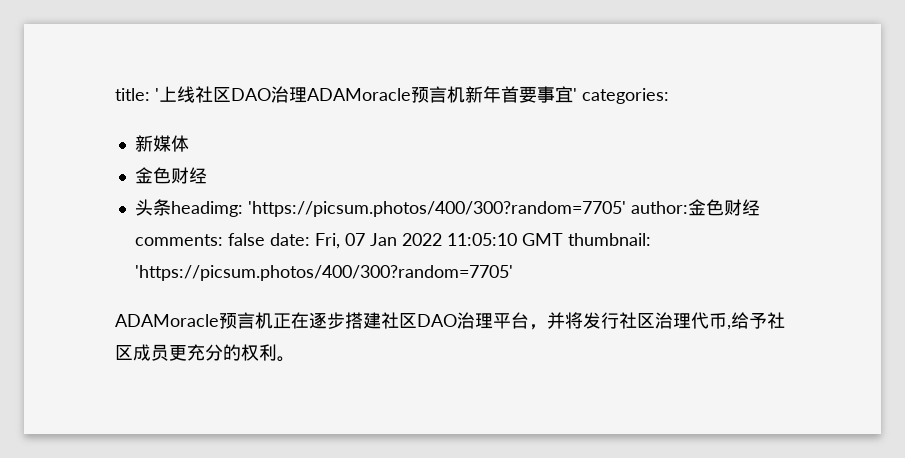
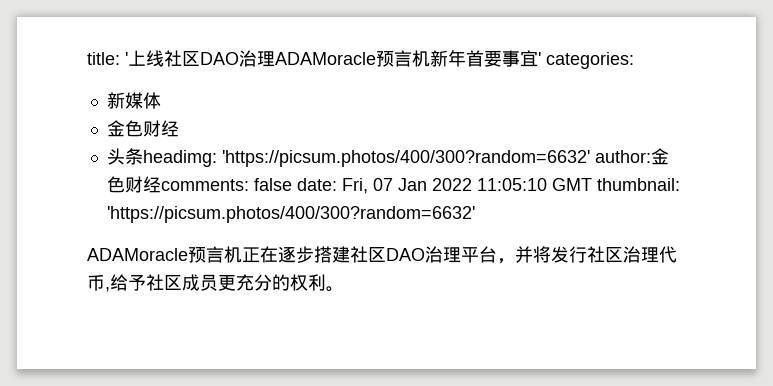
[247,201,626,217] 'https://picsum.photos/400/300?random=7705' -> [221,150,590,167] 'https://picsum.photos/400/300?random=6632'
[134,265,513,281] 'https://picsum.photos/400/300?random=7705' -> [106,206,475,223] 'https://picsum.photos/400/300?random=6632'

